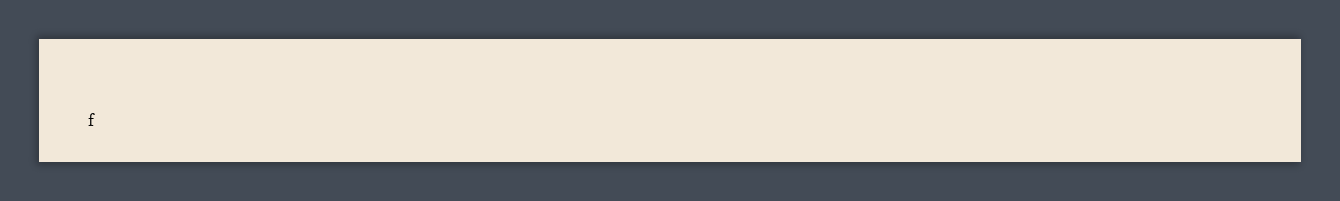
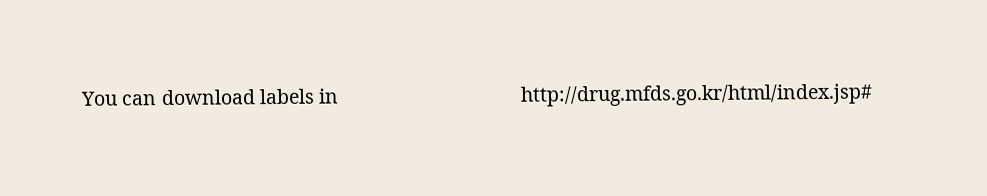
[88,113,95,126] f -> [80,83,873,107] You can download labels in http://drug.mfds.go.kr/html/index.jsp#

